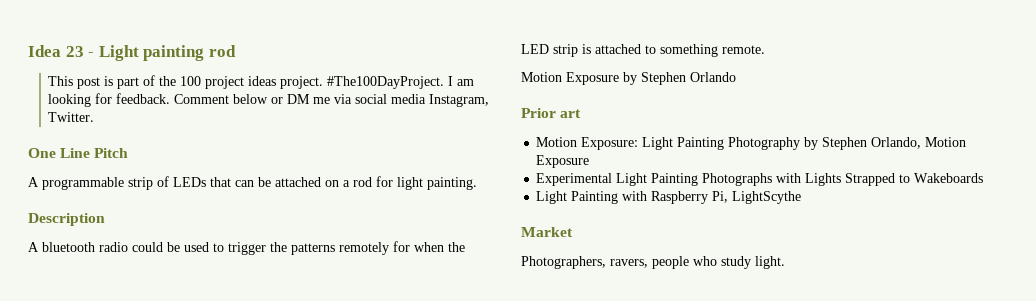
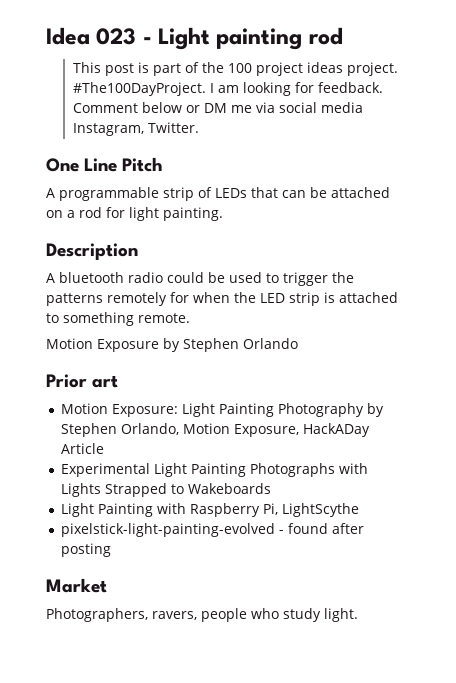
[65,46,84,57] 23 -> [96,28,137,45] 023
[536,155,590,168] Exposure -> [234,423,371,437] [61,443,105,454] Exposure, HackADay Article
(802, 197) none -> [61,523,365,537] [61,543,112,557] // pixelstick-light-painting-evolved - found after posting

